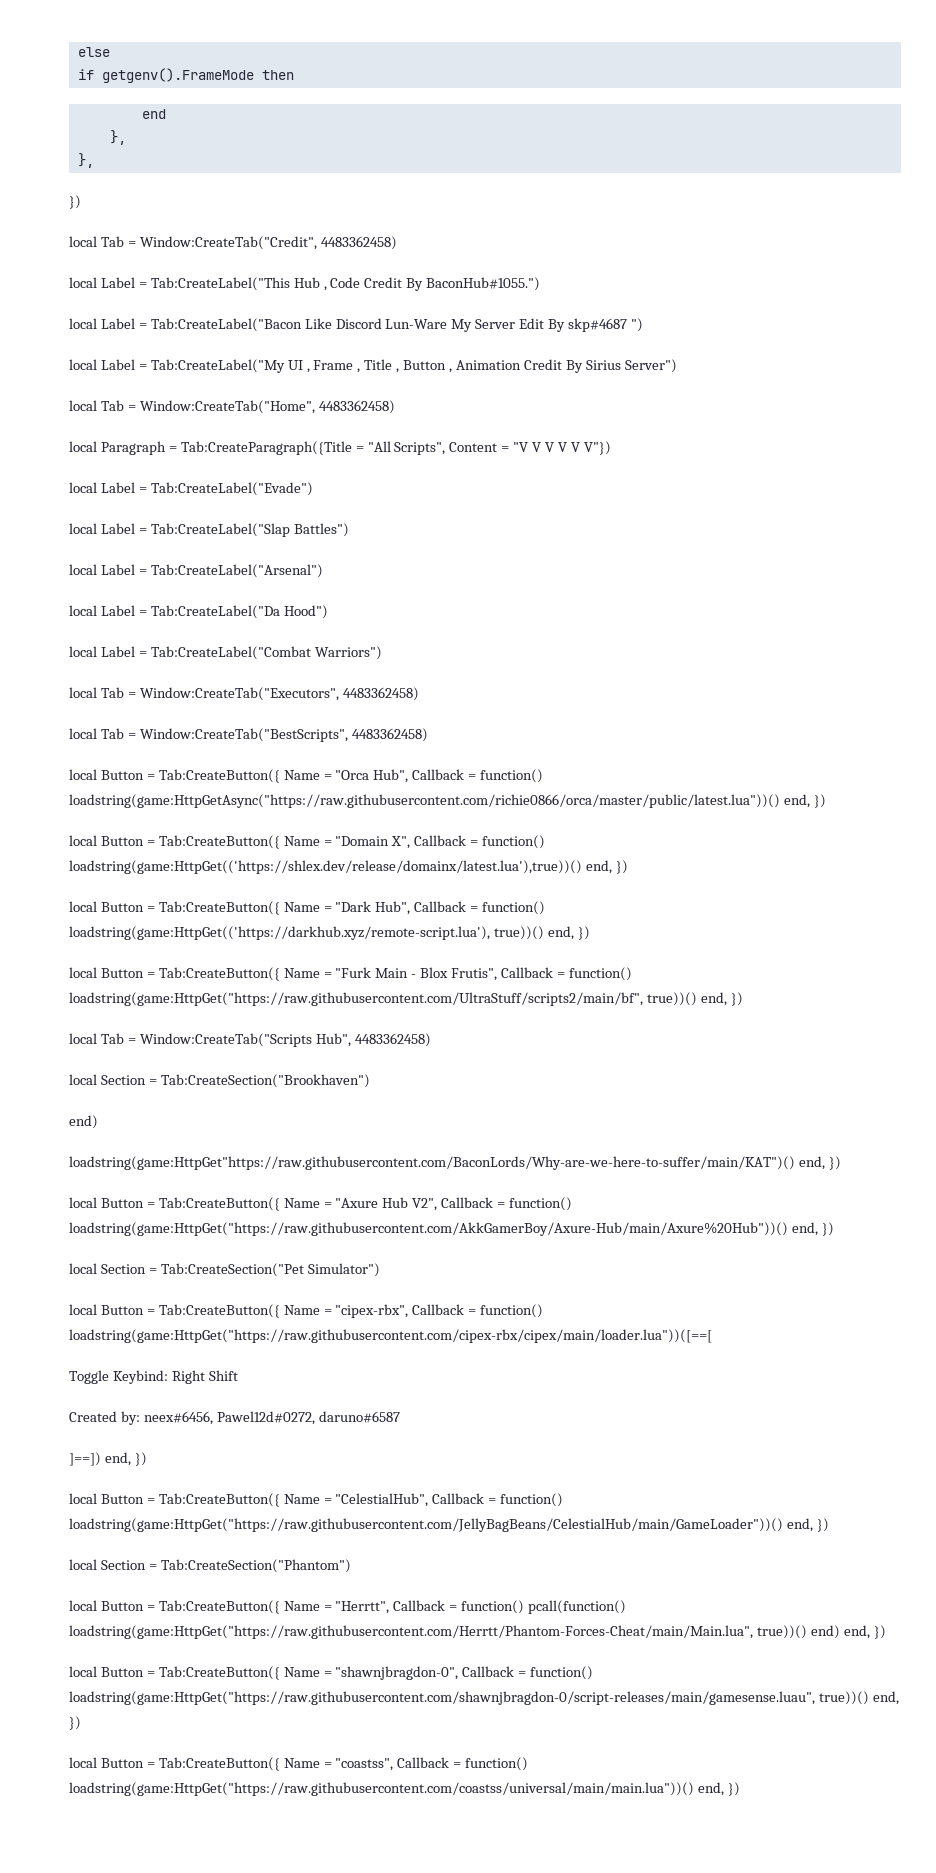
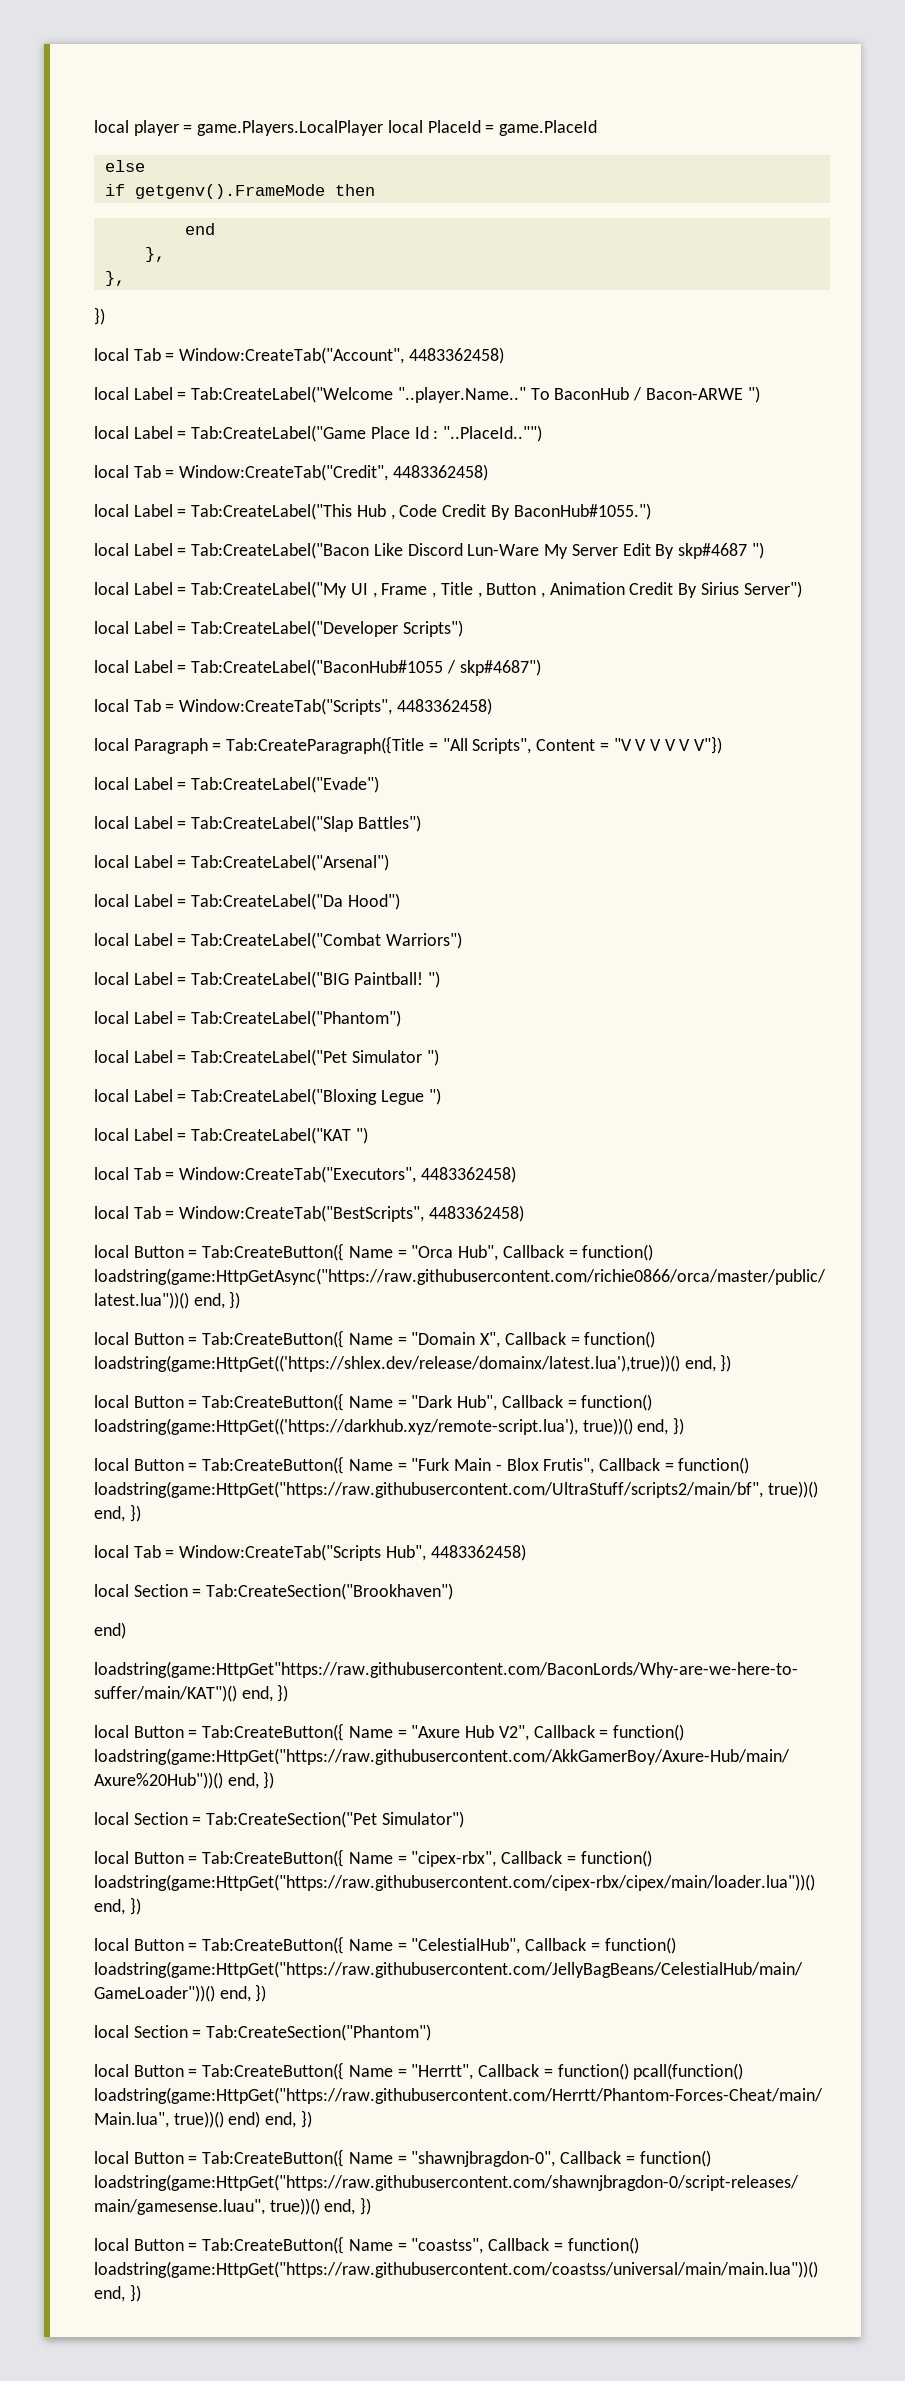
(77, 52) none -> [94,120,598,136] local player = game.Players.LocalPlayer local PlaceId = game.PlaceId //
(81, 202) none -> [94,347,504,364] [94,386,760,403] [94,425,543,442] // local Tab = Window:CreateTab("Account", 4483362458) // local Label = Tab:CreateLabel("Welcome "..player.Name.." To BaconHub / Bacon-ARWE ") // local Label = Tab:CreateLabel("Game Place Id : "..PlaceId.."")
[69,400,315,414] // local Tab = Window:CreateTab("Home", -> [94,620,463,637] [94,659,541,676] [94,698,393,715] // local Label = Tab:CreateLabel("Developer Scripts") // local Label = Tab:CreateLabel("BaconHub#1055 / skp#4687") // local Tab = Window:CreateTab("Scripts",
(382, 653) none -> [94,971,440,988] [94,1010,402,1027] [94,1049,439,1066] [94,1088,441,1105] [94,1127,368,1144] // local Label = Tab:CreateLabel("BIG Paintball! ") // local Label = Tab:CreateLabel("Phantom") // local Label = Tab:CreateLabel("Pet Simulator ") // local Label = Tab:CreateLabel("Bloxing Legue ") // local Label = Tab:CreateLabel("KAT ")
[69,1329,712,1343] [69,1370,238,1384] [69,1411,400,1425] [69,1452,101,1466] loadstring(game:HttpGet("https://raw.githubusercontent.com/cipex-rbx/cipex/main/loader.lua"))([==[ // Toggle Keybind: Right Shift // Created by: neex#6456, Pawel12d#0272, daruno#6587 // ]==]) -> [94,1874,815,1891] loadstring(game:HttpGet("https://raw.githubusercontent.com/cipex-rbx/cipex/main/loader.lua"))()

